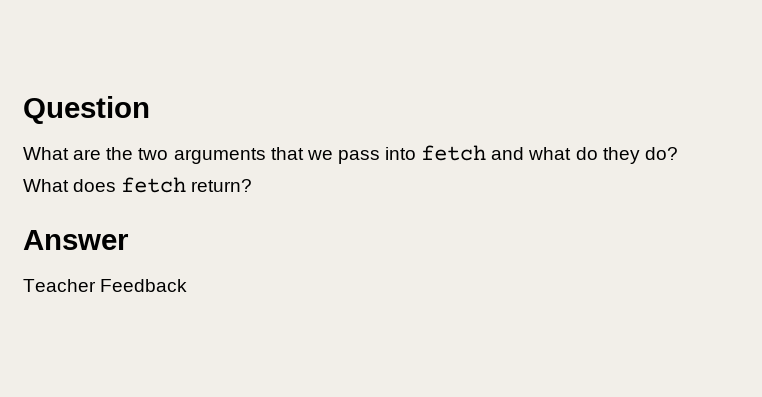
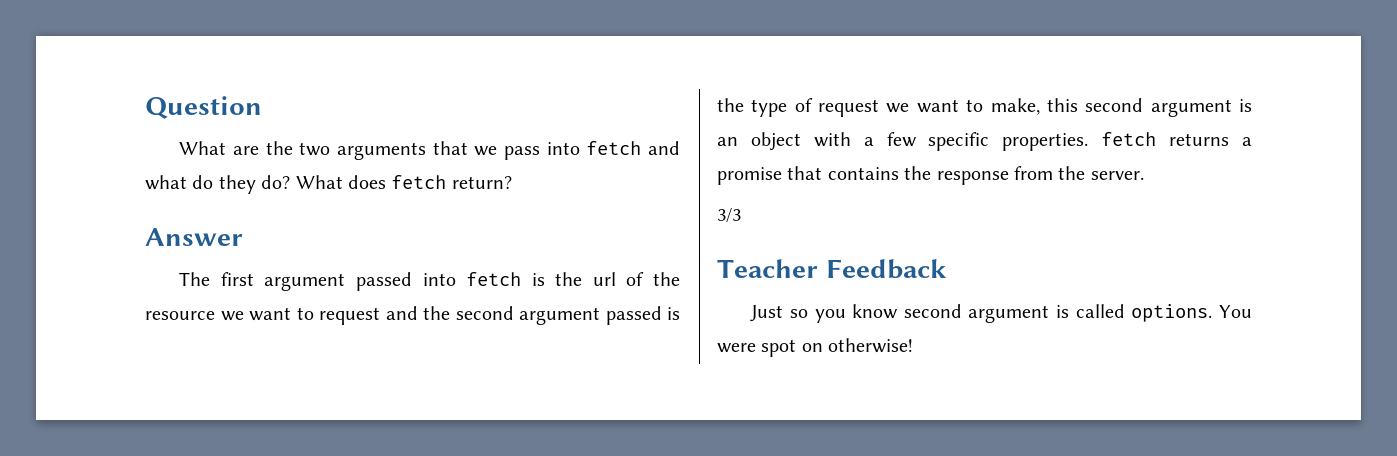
[23,279,188,292] Teacher Feedback -> [179,272,680,291] [145,306,680,325] [717,98,1252,117] [717,132,1252,151] [717,166,1144,185] [717,208,741,223] [717,259,947,279] [750,304,1252,323] [717,338,914,357] The first argument passed into fetch is the url of the resource we want to request and the second argument passed is the type of request we want to make, this second argument is an object with a few specific properties. fetch returns a promise that contains the response from the server. // 3/3 // Teacher Feedback // Just so you know second argument is called options. You were spot on otherwise!

